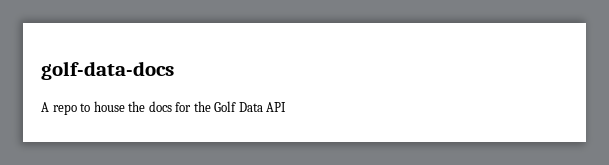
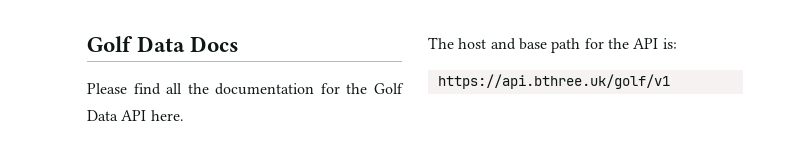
[41,61,174,80] [41,101,172,115] golf-data-docs // A repo to house the docs -> [87,36,240,52] [87,83,315,95] Golf Data Docs // Please find all the documentation
(287, 107) none -> [150,110,184,121] [428,37,677,53] [437,74,670,89] here. // The host and base path for the API is: // https://api.bthree.uk/golf/v1

